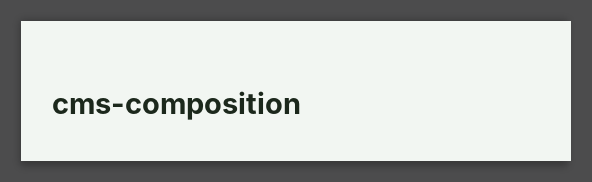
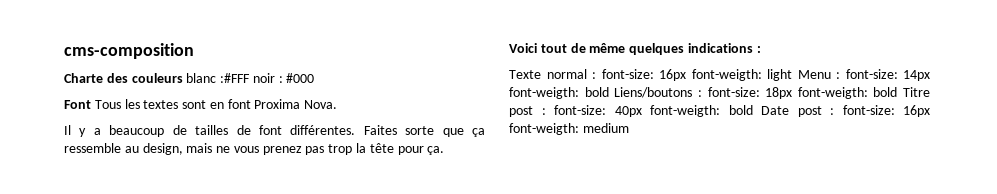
(301, 105) none -> [64,73,315,83] [64,99,338,109] [64,125,486,137] [64,143,445,155] [509,43,761,55] [509,69,930,81] [509,87,930,99] [509,105,930,117] [509,123,629,135] // Charte des couleurs blanc :#FFF noir : #000 // Font Tous les textes sont en font Proxima Nova. // Il y a beaucoup de tailles de font différentes. Faites sorte que ça ressemble au design, mais ne vous prenez pas trop la tête pour ça. // Voici tout de même quelques indications : // Texte normal : font-size: 16px font-weigth: light Menu : font-size: 14px font-weigth: bold Liens/boutons : font-size: 18px font-weigth: bold Titre post : font-size: 40px font-weigth: bold Date post : font-size: 16px font-weigth: medium

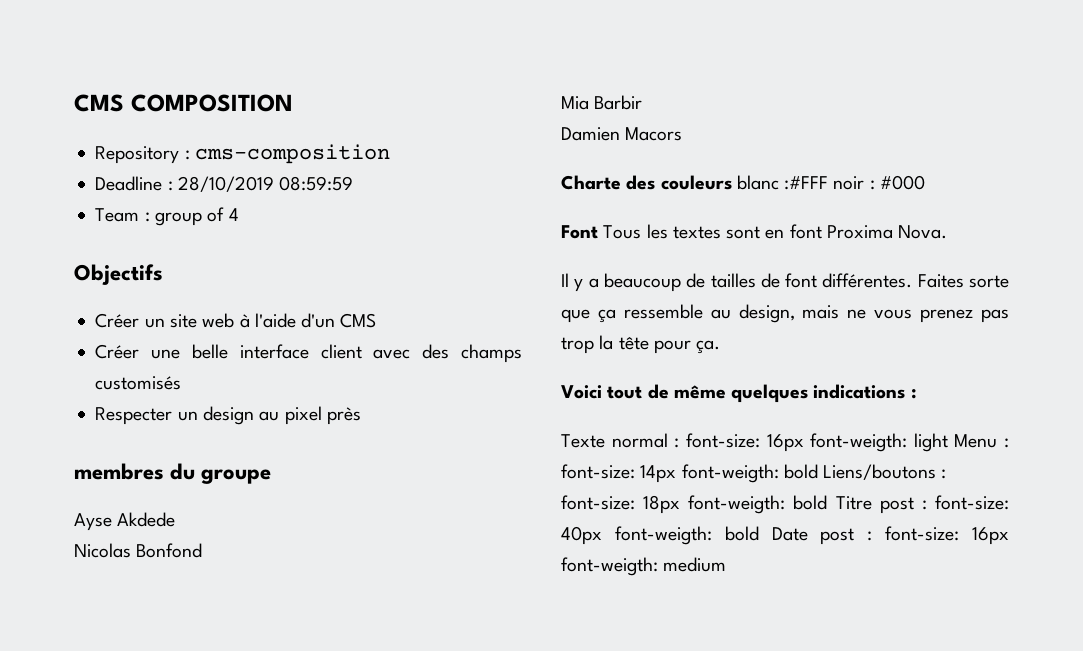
[64,43,194,59] cms-composition -> [74,94,293,112] [95,144,390,164] [95,176,354,192] [95,207,239,226] [74,264,163,285] [95,313,377,328] [95,344,522,363] [95,376,182,390] [95,406,361,425] [74,463,272,484] [74,512,176,531] [74,543,203,558] [561,95,643,110] [561,127,683,141] CMS COMPOSITION // Repository : cms-composition // Deadline : 28/10/2019 08:59:59 // Team : group of 4 // Objectifs // Créer un site web à l'aide d'un CMS // Créer une belle interface client avec des champs customisés // Respecter un design au pixel près // membres du groupe // Ayse Akdede // Nicolas Bonfond // Mia Barbir // Damien Macors

